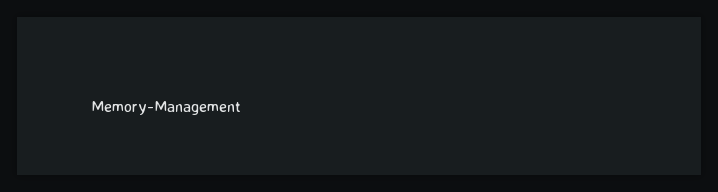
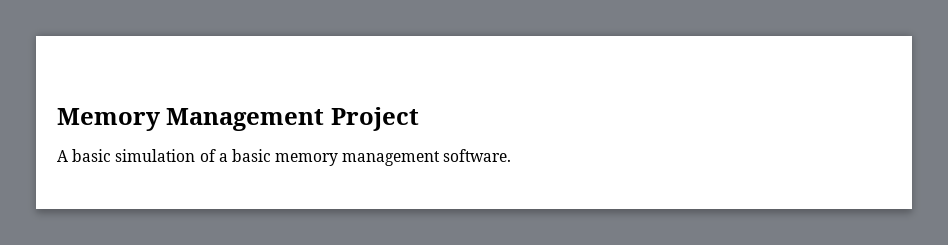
[91,101,241,115] Memory-Management -> [57,107,419,131] [57,149,512,166] Memory Management Project // A basic simulation of a basic memory management software.

